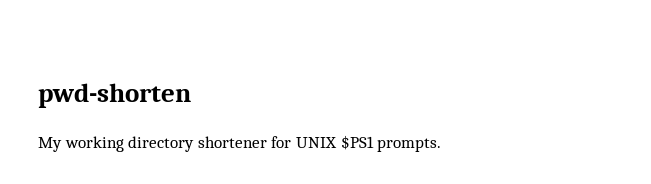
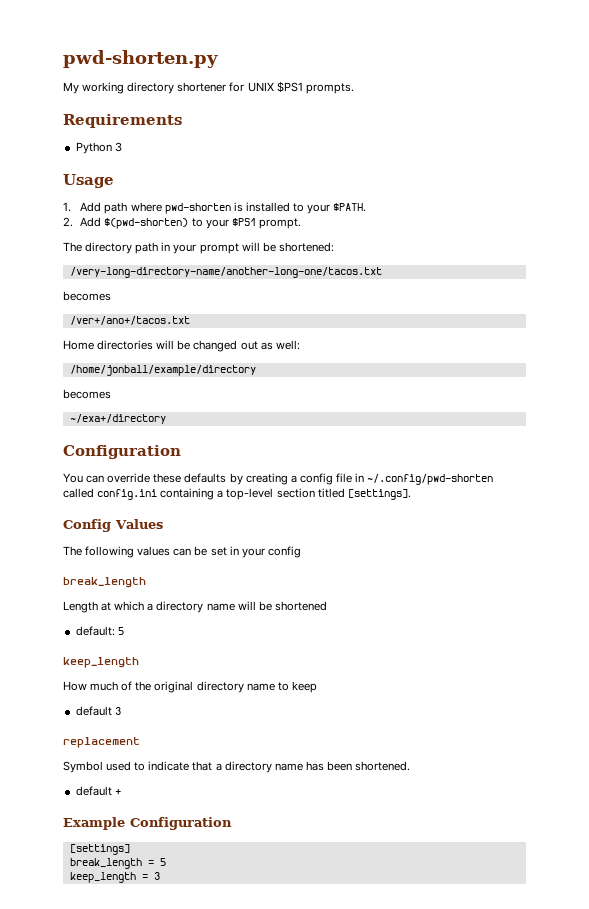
[38,83,191,108] pwd-shorten -> [63,50,218,68] pwd-shorten.py
(442, 145) none -> [63,114,182,128] [75,142,122,154] [63,174,114,188] [63,202,367,214] [63,217,301,229] [63,242,334,254] [69,267,382,278] [63,291,111,301] [69,316,190,325] [63,340,300,352] [69,365,256,376] [63,389,111,399] [69,414,166,424] [63,445,181,459] [63,473,494,485] [63,488,411,500] [63,519,163,532] [63,546,301,558] [63,577,146,588] [63,601,327,613] [75,626,124,636] [63,657,139,668] [63,681,317,693] [75,706,121,716] [63,737,140,748] [63,761,411,773] [75,786,121,796] [63,817,232,830] [69,844,130,855] [69,858,166,869] [69,872,160,883] // Requirements // Python 3 // Usage // 1. Add path where pwd-shorten is installed to your $PATH. // 2. Add $(pwd-shorten) to your $PS1 prompt. // The directory path in your prompt will be shortened: // /very-long-directory-name/another-long-one/tacos.txt // becomes // /ver+/ano+/tacos.txt // Home directories will be changed out as well: // /home/jonball/example/directory // becomes // ~/exa+/directory // Configuration // You can override these defaults by creating a config file in ~/.config/pwd-shorten called config.ini containing a top-level section titled [settings]. // Config Values // The following values can be set in your config // break_length // Length at which a directory name will be shortened // default: 5 // keep_length // How much of the original directory name to keep // default 3 // replacement // Symbol used to indicate that a directory name has been shortened. // default + // Example Configuration // [settings] // break_length = 5 // keep_length = 3

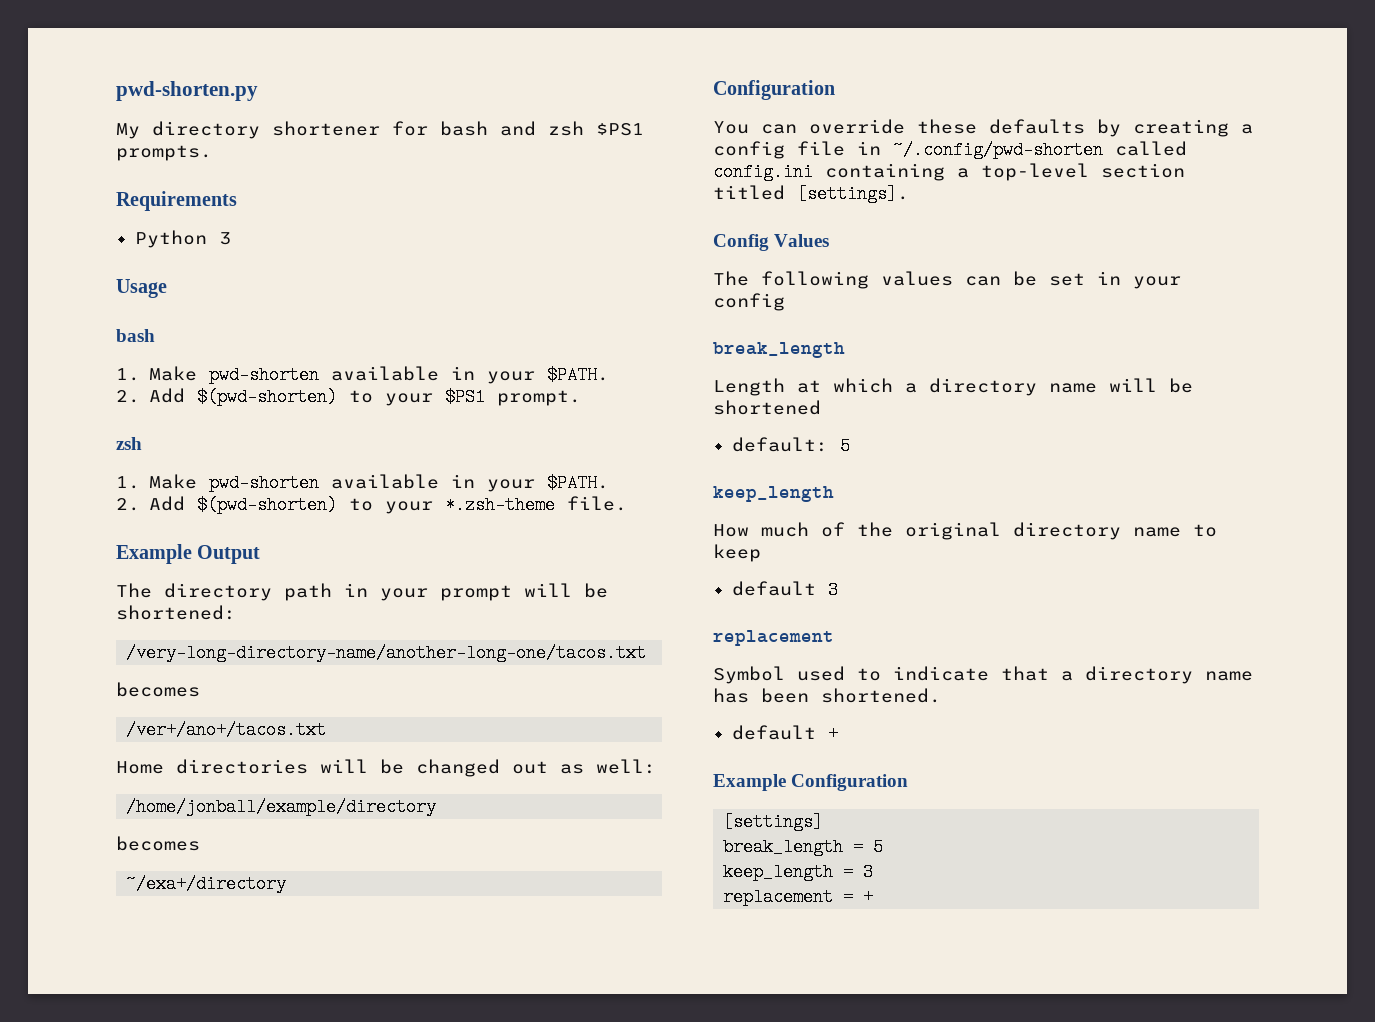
[82,82,125,94] working -> (140, 131) none
[247,82,274,92] UNIX -> [440,121,584,136] bash and zsh
[63,202,304,214] // 1. Add path where pwd-shorten is installed to -> [116,329,155,342] [116,366,475,384] // bash // 1. Make pwd-shorten available in
(301, 223) none -> [116,437,142,450] [116,474,609,492] [116,496,627,514] [116,544,261,564] // zsh // 1. Make pwd-shorten available in your $PATH. // 2. Add $(pwd-shorten) to your *.zsh-theme file. // Example Output
(160, 876) none -> [723,888,874,906] // replacement = +

